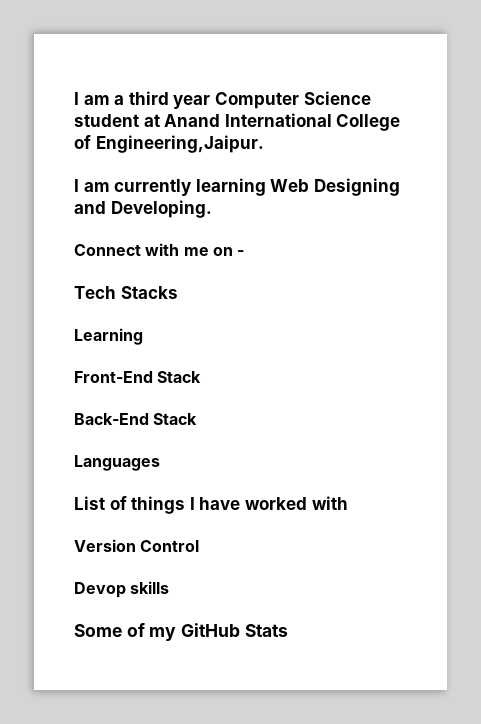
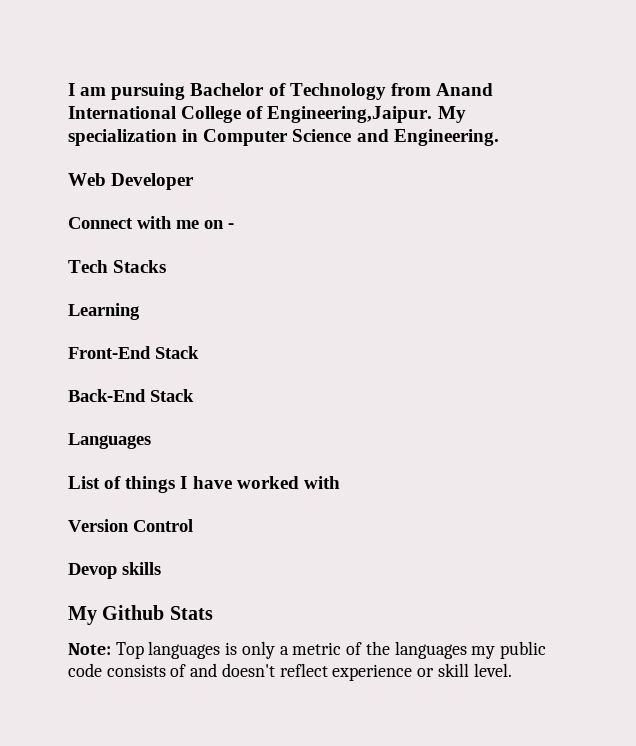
[74,91,371,109] [74,114,160,127] I am a third year Computer Science student at -> [68,83,431,100] I am pursuing Bachelor of Technology from
[74,178,400,196] [74,200,212,218] // I am currently learning Web Designing and Developing. -> [437,106,466,123] [68,129,499,146] [68,173,195,190] My specialization in Computer Science and Engineering. // Web Developer
[74,623,288,641] Some of my GitHub Stats -> [68,605,213,625] [68,641,546,659] [68,663,512,681] My Github Stats // Note: Top languages is only a metric of the languages my public code consists of and doesn't reflect experience or skill level.

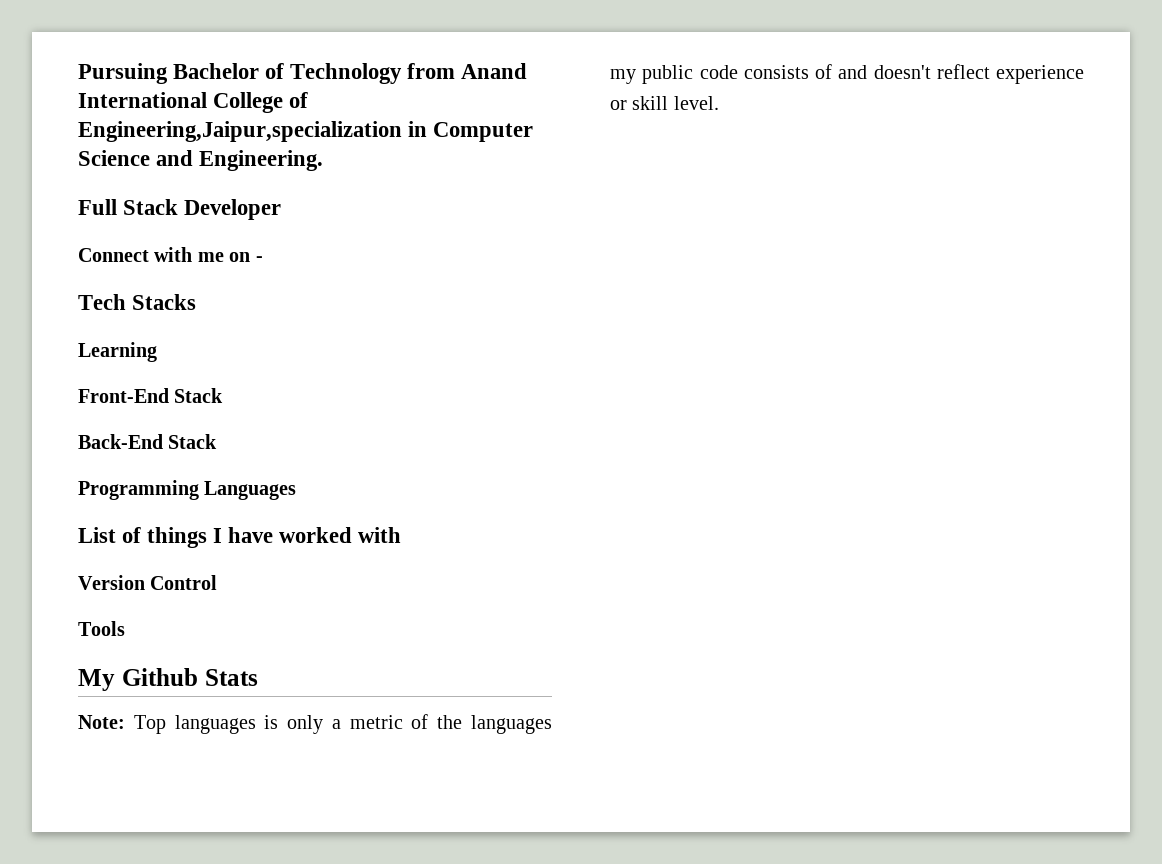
[68,83,186,100] I am pursuing -> [78,63,168,84] Pursuing
[267,106,466,123] [68,129,177,146] Engineering,Jaipur. My specialization -> [78,121,402,142] Engineering,Jaipur,specialization
[68,173,106,186] Web -> [78,199,179,215] Full Stack
(194, 395) none -> [78,480,199,500] Programming
[68,562,161,579] Devop skills -> [78,621,125,636] Tools

